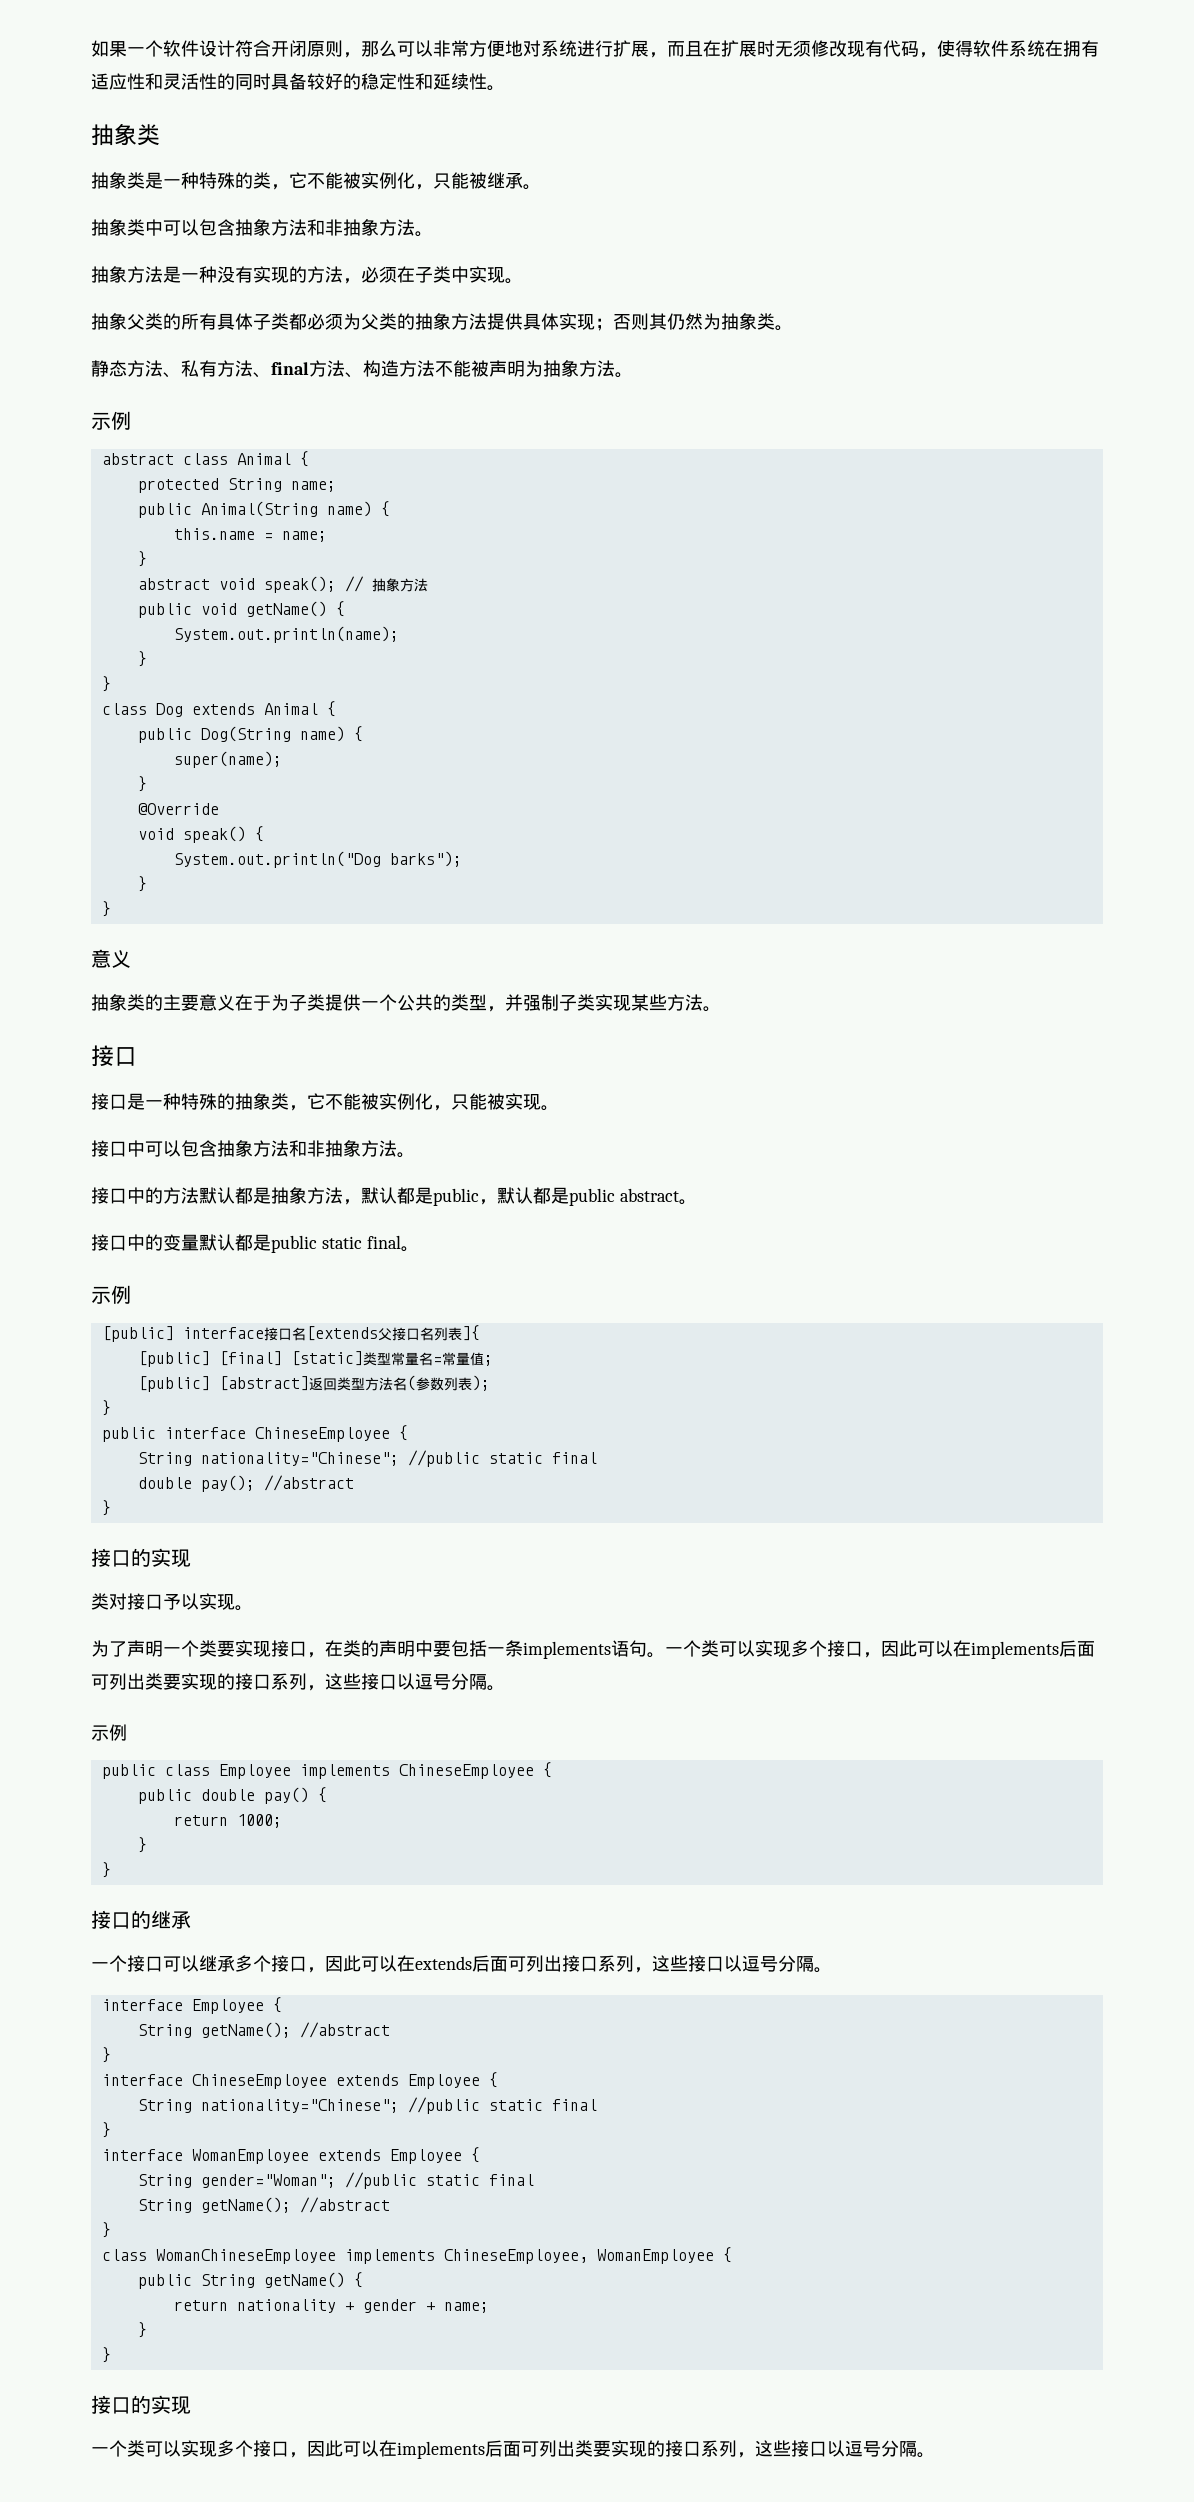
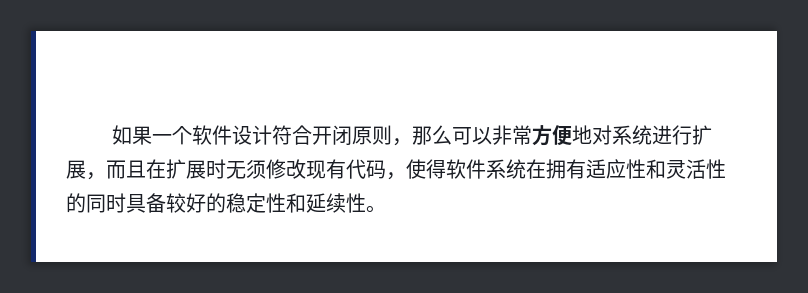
[91,123,160,146] [91,172,541,190] [91,219,433,237] [91,266,523,284] [91,313,793,331] [91,360,633,378] [91,411,131,430] [101,451,309,467] [137,478,336,493] [137,501,390,518] [173,528,327,542] [137,551,147,567] [137,576,428,593] [137,601,345,618] [173,626,399,643] [137,651,147,667] [101,676,111,692] [101,701,336,717] [137,726,363,743] [173,751,282,768] [137,776,147,792] [137,803,219,815] [137,826,264,843] [173,851,462,868] [137,876,147,892] [101,901,111,917] [91,949,131,968] [91,994,721,1012] [91,1045,137,1067] [91,1093,559,1111] [91,1140,415,1158] [91,1187,697,1206] [91,1234,419,1253] [91,1285,131,1304] [101,1325,480,1342] [137,1351,493,1367] [137,1375,490,1392] [101,1400,111,1416] [101,1425,408,1442] [137,1450,597,1467] [137,1475,354,1492] [101,1500,111,1516] [91,1548,191,1568] [91,1593,253,1611] [91,1640,1095,1659] [91,1673,505,1691] [91,1724,127,1741] [101,1762,552,1779] [137,1787,327,1804] [173,1814,282,1828] [137,1837,147,1853] [101,1862,111,1878] [91,1910,191,1929] [91,1955,832,1973] [101,1997,282,2014] [137,2022,390,2038] [101,2047,111,2063] [101,2072,498,2089] [137,2097,597,2114] [101,2122,111,2138] [101,2147,480,2164] [137,2172,534,2189] [137,2197,390,2213] [101,2222,111,2238] [101,2247,732,2264] [137,2272,363,2289] [173,2299,489,2313] [137,2322,147,2338] [101,2347,111,2363] [91,2395,191,2415] [91,2440,935,2459] // 抽象类 // 抽象类是一种特殊的类，它不能被实例化，只能被继承。 // 抽象类中可以包含抽象方法和非抽象方法。 // 抽象方法是一种没有实现的方法，必须在子类中实现。 // 抽象父类的所有具体子类都必须为父类的抽象方法提供具体实现；否则其仍然为抽象类。 // 静态方法、私有方法、final方法、构造方法不能被声明为抽象方法。 // 示例 // abstract class Animal { // protected String name; // public Animal(String name) { // this.name = name; // } // abstract void speak(); // 抽象方法 // public void getName() { // System.out.println(name); // } // } // class Dog extends Animal { // public Dog(String name) { // super(name); // } // @Override // void speak() { // System.out.println("Dog barks"); // } // } // 意义 // 抽象类的主要意义在于为子类提供一个公共的类型，并强制子类实现某些方法。 // 接口 // 接口是一种特殊的抽象类，它不能被实例化，只能被实现。 // 接口中可以包含抽象方法和非抽象方法。 // 接口中的方法默认都是抽象方法，默认都是public，默认都是public abstract。 // 接口中的变量默认都是public static final。 // 示例 // [public] interface接口名[extends父接口名列表]{ // [public] [final] [static]类型常量名=常量值; // [public] [abstract]返回类型方法名(参数列表); // } // public interface ChineseEmployee { // String nationality="Chinese"; //public static final // double pay(); //abstract // } // 接口的实现 // 类对接口予以实现。 // 为了声明一个类要实现接口，在类的声明中要包括一条implements语句。一个类可以实现多个接口，因此可以在implements后面可列出类要实现的接口系列，这些接口以逗号分隔。 // 示例 // public class Employee implements ChineseEmployee { // public double pay() { // return 1000; // } // } // 接口的继承 // 一个接口可以继承多个接口，因此可以在extends后面可列出接口系列，这些接口以逗号分隔。 // interface Employee { // String getName(); //abstract // } // interface ChineseEmployee extends Employee { // String nationality="Chinese"; //public static final // } // interface WomanEmployee extends Employee { // String gender="Woman"; //public static final // String getName(); //abstract // } // class WomanChineseEmployee implements ChineseEmployee, WomanEmployee { // public String getName() { // return nationality + gender + name; // } // } // 接口的实现 // 一个类可以实现多个接口，因此可以在implements后面可列出类要实现的接口系列，这些接口以逗号分隔。 -> (386, 209) none

